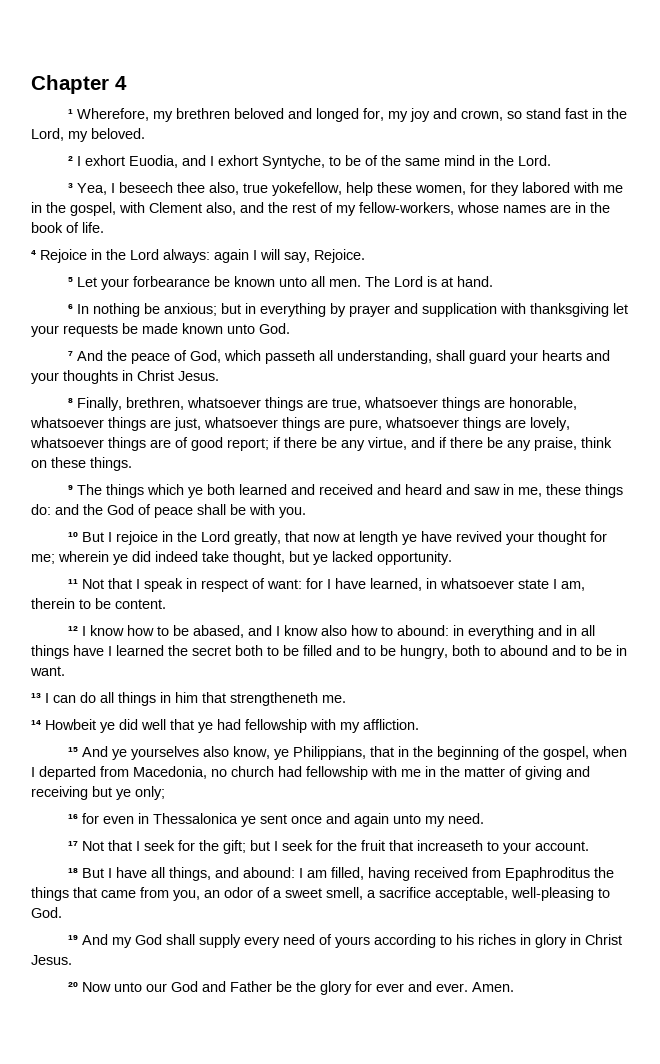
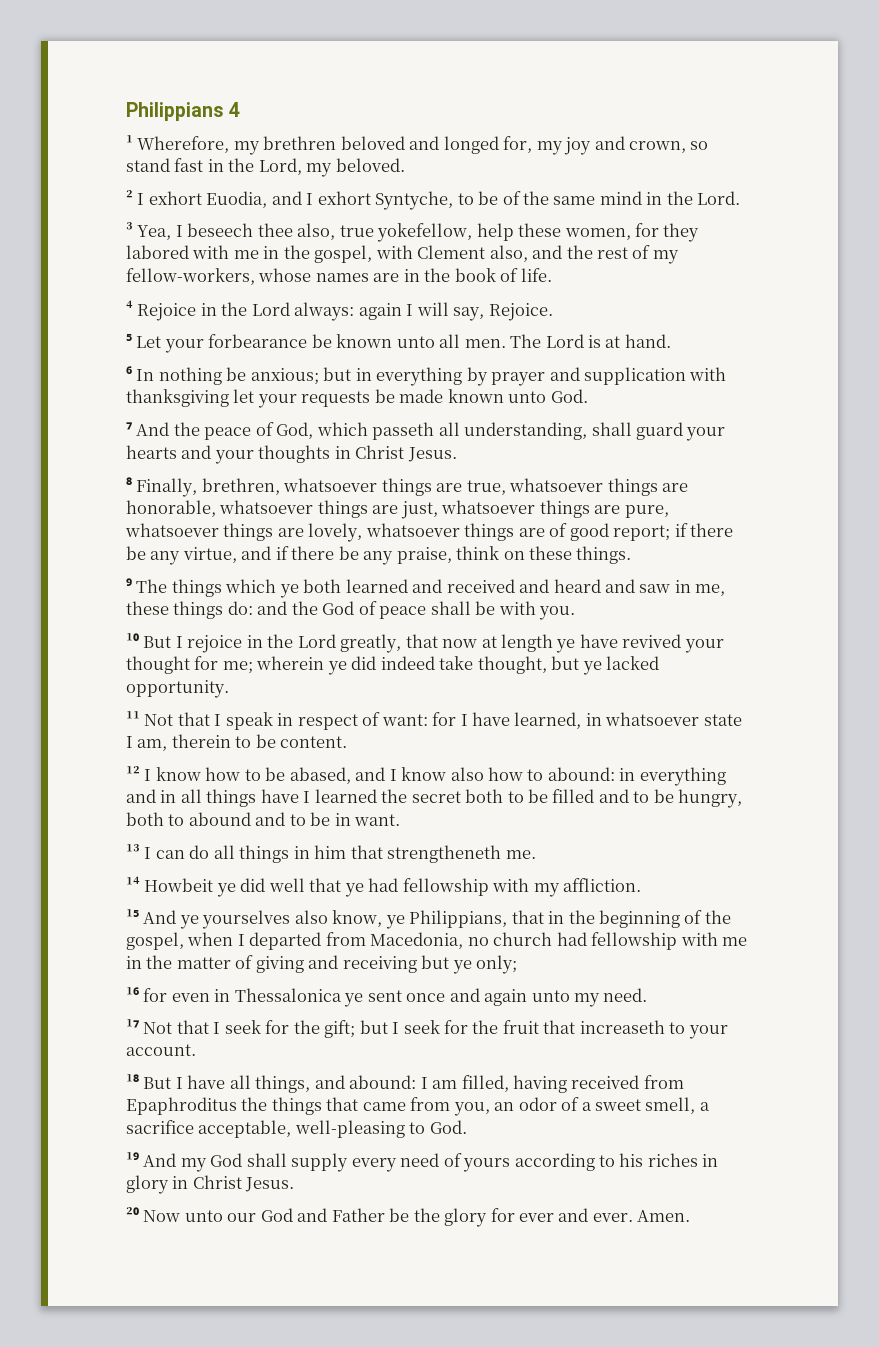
[31,75,109,94] Chapter -> [126,102,224,121] Philippians

